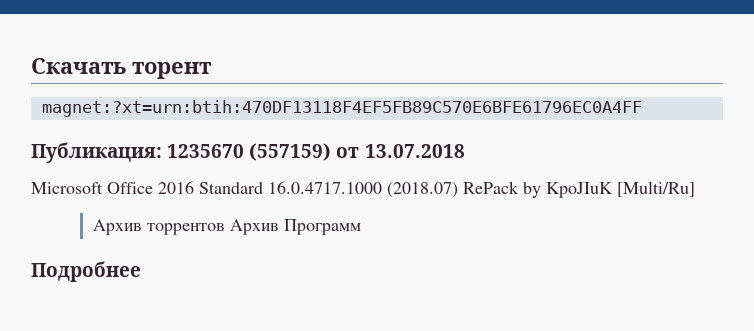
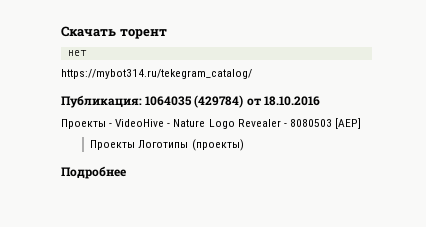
[41,100,642,117] magnet:?xt=urn:btih:470DF13118F4EF5FB89C570E6BFE61796EC0A4FF -> [67,50,87,56] [61,69,252,79] нет // https://mybot314.ru/tekegram_catalog/
[167,143,465,161] [31,181,695,198] [92,219,361,235] 1235670 (557159) от 13.07.2018 // Microsoft Office 2016 Standard 16.0.4717.1000 (2018.07) RePack by KpoJIuK [Multi/Ru] // Архив торрентов Архив Программ -> [145,95,320,108] [61,118,361,129] [90,139,244,151] 1064035 (429784) от 18.10.2016 // Проекты - VideoHive - Nature Logo Revealer - 8080503 [AEP] // Проекты Логотипы (проекты)

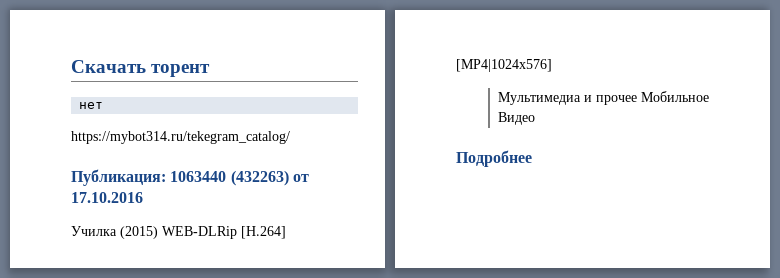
[145,95,320,108] [61,118,361,129] [90,139,244,151] 1064035 (429784) от 18.10.2016 // Проекты - VideoHive - Nature Logo Revealer - 8080503 [AEP] // Проекты Логотипы (проекты) -> [170,170,309,186] [71,192,143,203] [71,226,286,239] [456,59,552,72] [497,91,709,105] [497,112,535,125] 1063440 (432263) от 17.10.2016 // Училка (2015) WEB-DLRip [H.264] [MP4|1024x576] // Мультимедиа и прочее Мобильное Видео

